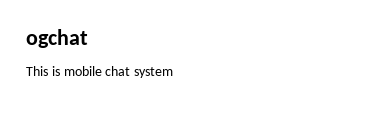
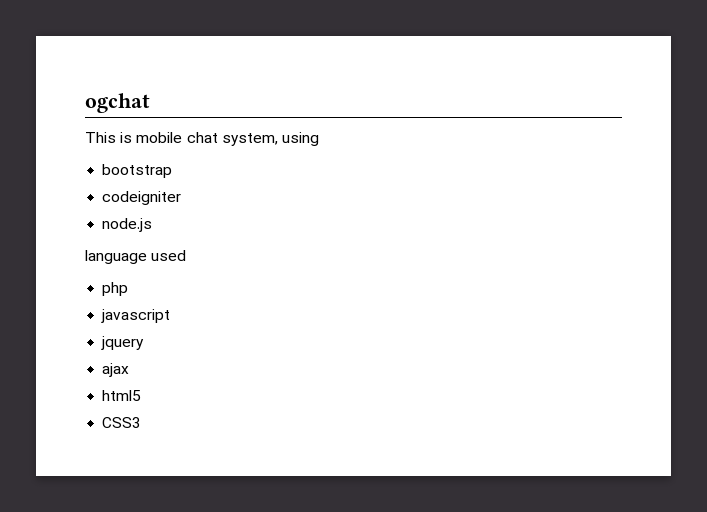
[134,67,174,78] system -> [221,132,319,146] [102,164,173,178] [102,191,182,205] [102,218,153,232] [85,250,187,264] [102,282,129,296] [101,309,171,323] [101,336,145,350] [102,363,130,377] [102,390,142,401] [102,417,142,428] system, using // bootstrap // codeigniter // node.js // language used // php // javascript // jquery // ajax // html5 // CSS3

